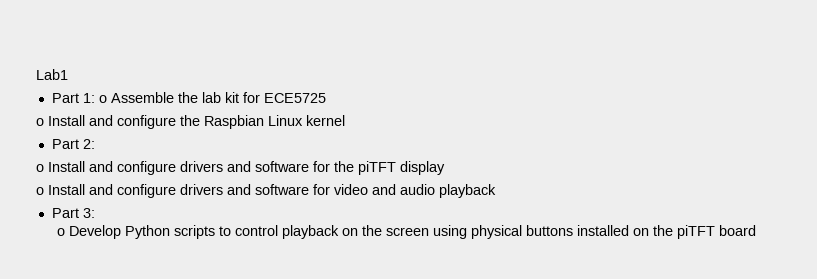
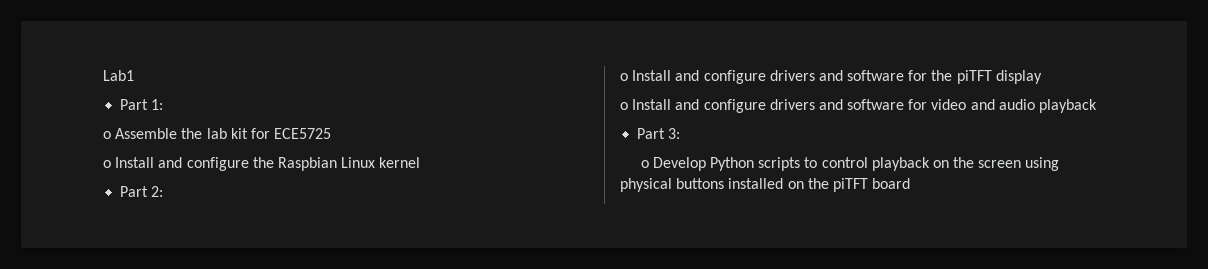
(95, 98) none -> (164, 104) //

